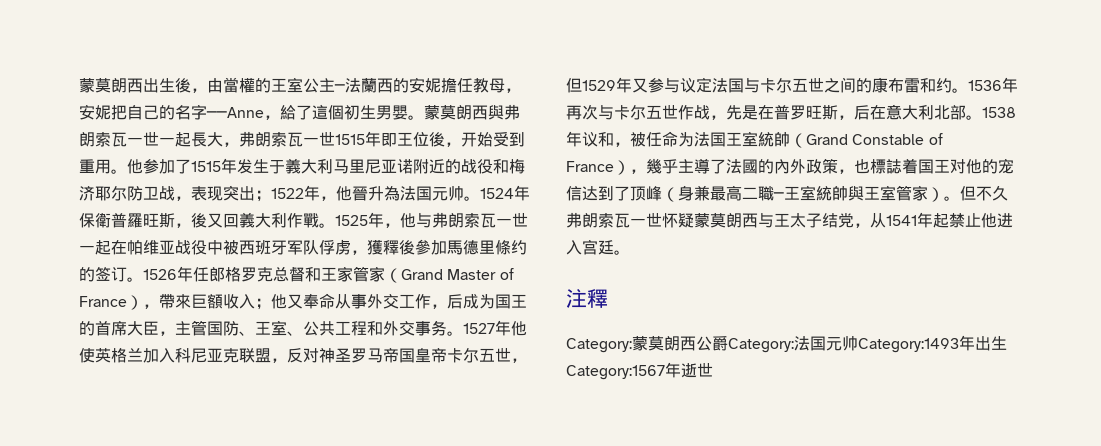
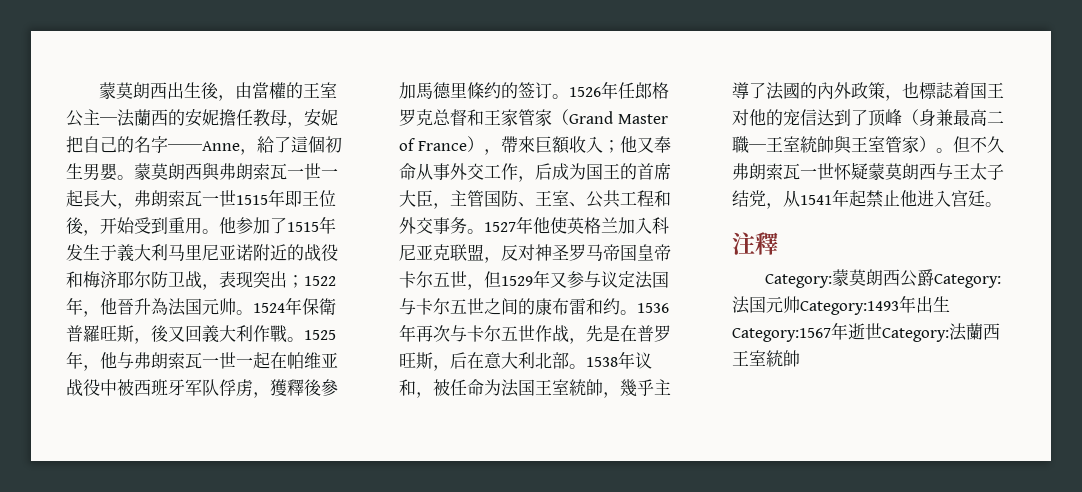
[790,133,943,148] [566,160,630,175] （Grand Constable of France） -> (603, 387) none
(713, 370) none -> [882,323,1000,342] [732,350,800,367] Category:法蘭西王室統帥

